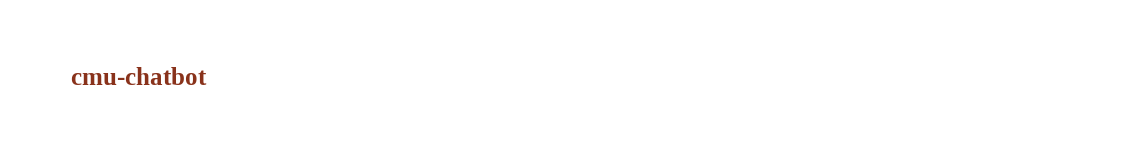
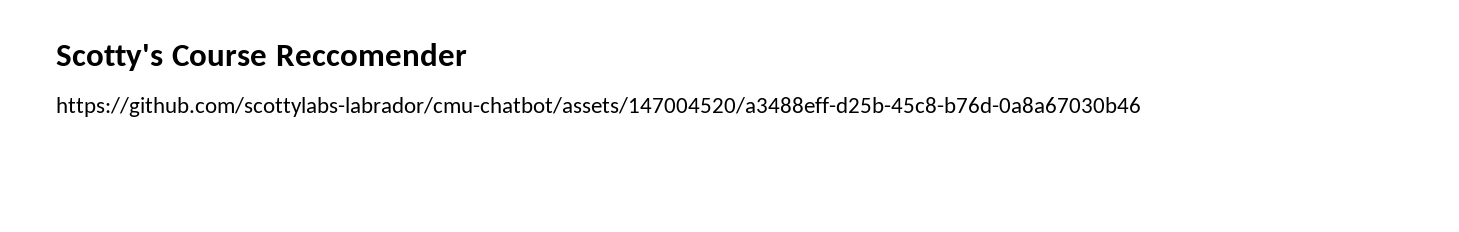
[71,67,207,85] cmu-chatbot -> [56,43,467,71] [56,97,1141,117] Scotty's Course Reccomender // https://github.com/scottylabs-labrador/cmu-chatbot/assets/147004520/a3488eff-d25b-45c8-b76d-0a8a67030b46

